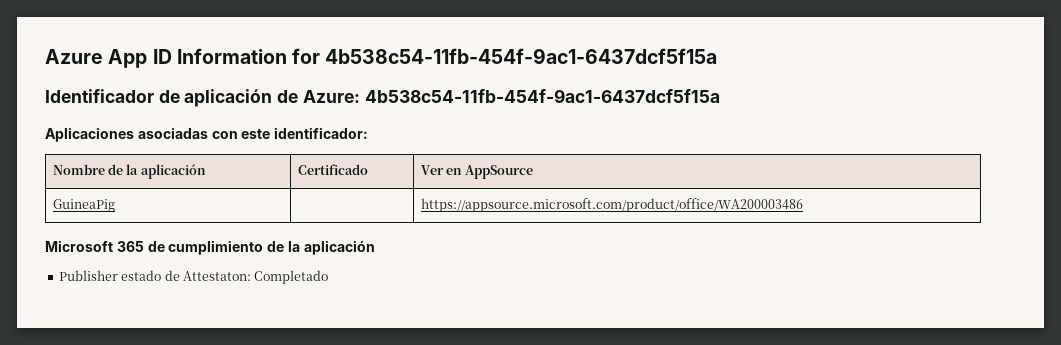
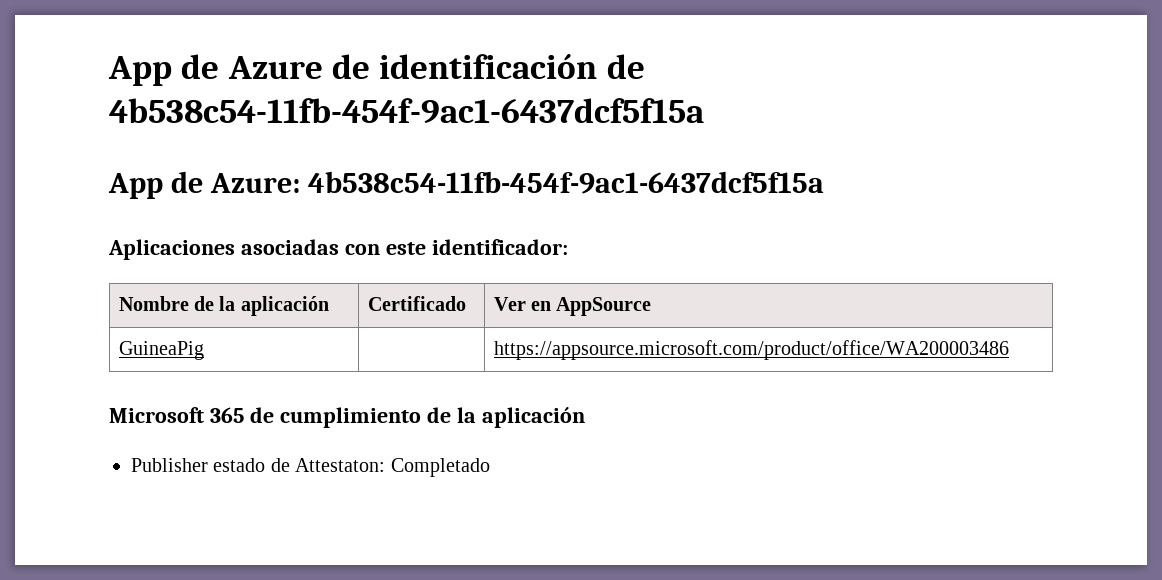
[45,48,718,68] [45,89,273,107] Azure App ID Information for 4b538c54-11fb-454f-9ac1-6437dcf5f15a // Identificador de aplicación -> [108,54,645,86] [109,98,704,124] [108,173,163,199] App de Azure de identificación de 4b538c54-11fb-454f-9ac1-6437dcf5f15a // App

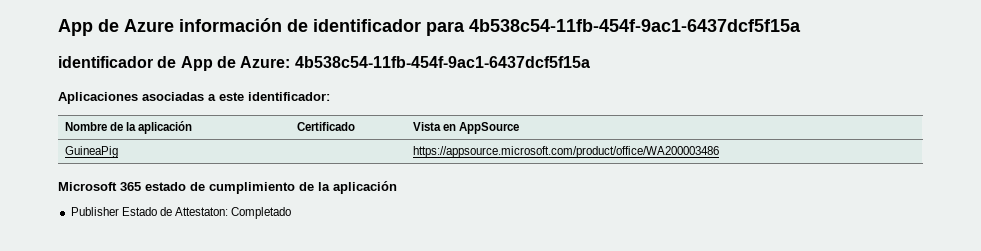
[331,54,645,79] [109,98,704,124] de identificación de 4b538c54-11fb-454f-9ac1-6437dcf5f15a // -> [179,18,801,36] [58,56,177,68] información de identificador para 4b538c54-11fb-454f-9ac1-6437dcf5f15a // identificador de
[344,244,380,255] con -> [208,94,216,101] a
[493,297,526,311] Ver -> [412,122,441,131] Vista
(244, 415) none -> [145,182,186,191] estado
[213,458,266,472] estado -> [121,207,157,216] Estado

